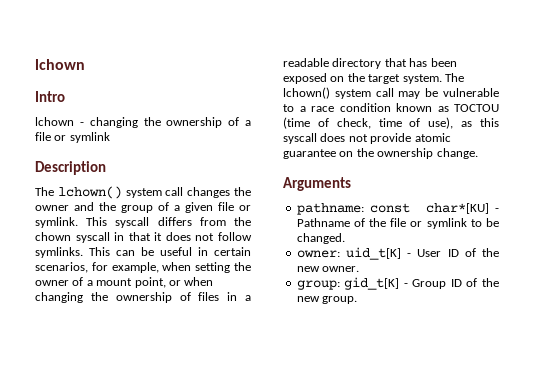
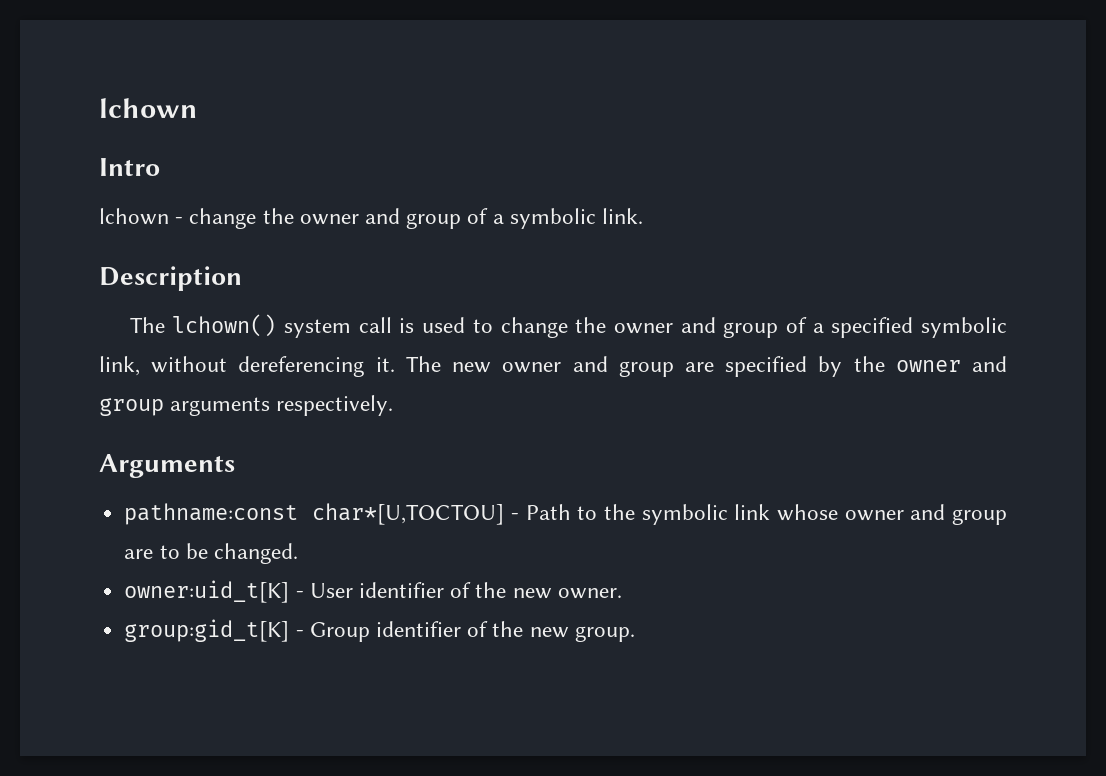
[89,117,252,128] [35,132,110,143] changing the ownership of a file or symlink -> [189,208,644,229] change the owner and group of a symbolic link.
[187,187,252,198] [35,202,251,213] [35,217,251,228] [35,232,253,243] [35,247,251,258] [35,262,251,273] [35,277,214,288] [35,292,252,303] [283,58,457,69] [283,73,464,84] [283,87,499,99] [283,103,499,112] [283,117,499,129] [283,133,451,144] [283,148,478,159] [283,177,351,191] [296,203,499,215] [296,218,467,229] changes the owner and the group of a given file or symlink. This syscall differs from the chown syscall in that it does not follow symlinks. This can be useful in certain scenarios, for example, when setting the owner of a mount point, or when changing the ownership of files in a readable directory that has been exposed on the target system. The lchown() system call may be vulnerable to a race condition known as TOCTOU (time of check, time of use), as this syscall does not provide atomic guarantee on the ownership change. // Arguments // pathname: const char*[KU] - Pathname of the file or symlink -> [399,317,1007,338] [99,356,1007,377] [99,395,394,416] [99,454,235,478] [124,503,1008,525] [124,549,154,559] is used to change the owner and group of a specified symbolic link, without dereferencing it. The new owner and group are specified by the owner and group arguments respectively. // Arguments // pathname:const char*[U,TOCTOU] - Path to the symbolic link whose owner and group are
[296,247,401,260] owner: uid_t[K] -> [124,580,290,603] owner:uid_t[K]
[447,249,459,257] ID -> [358,582,444,598] identifier
[296,277,400,290] group: gid_t[K] -> [124,619,290,642] group:gid_t[K]
[450,279,462,287] ID -> [375,621,461,637] identifier

